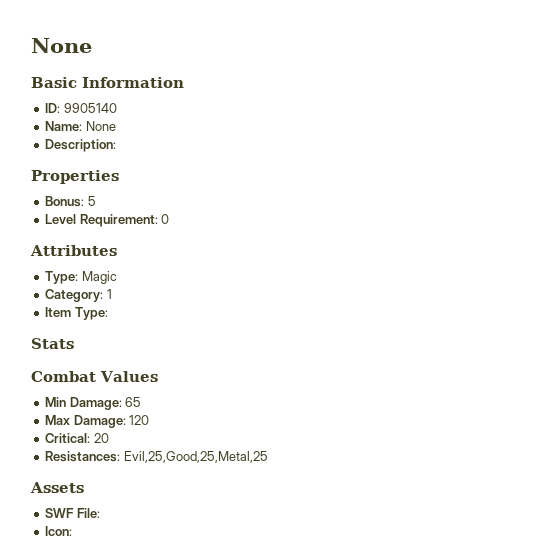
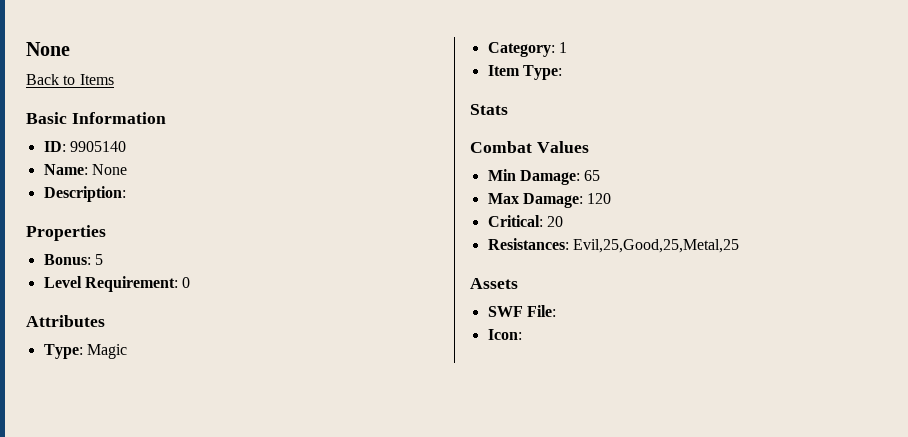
[31,38,92,53] None -> [26,42,70,56] [26,74,114,85] None // Back to Items

